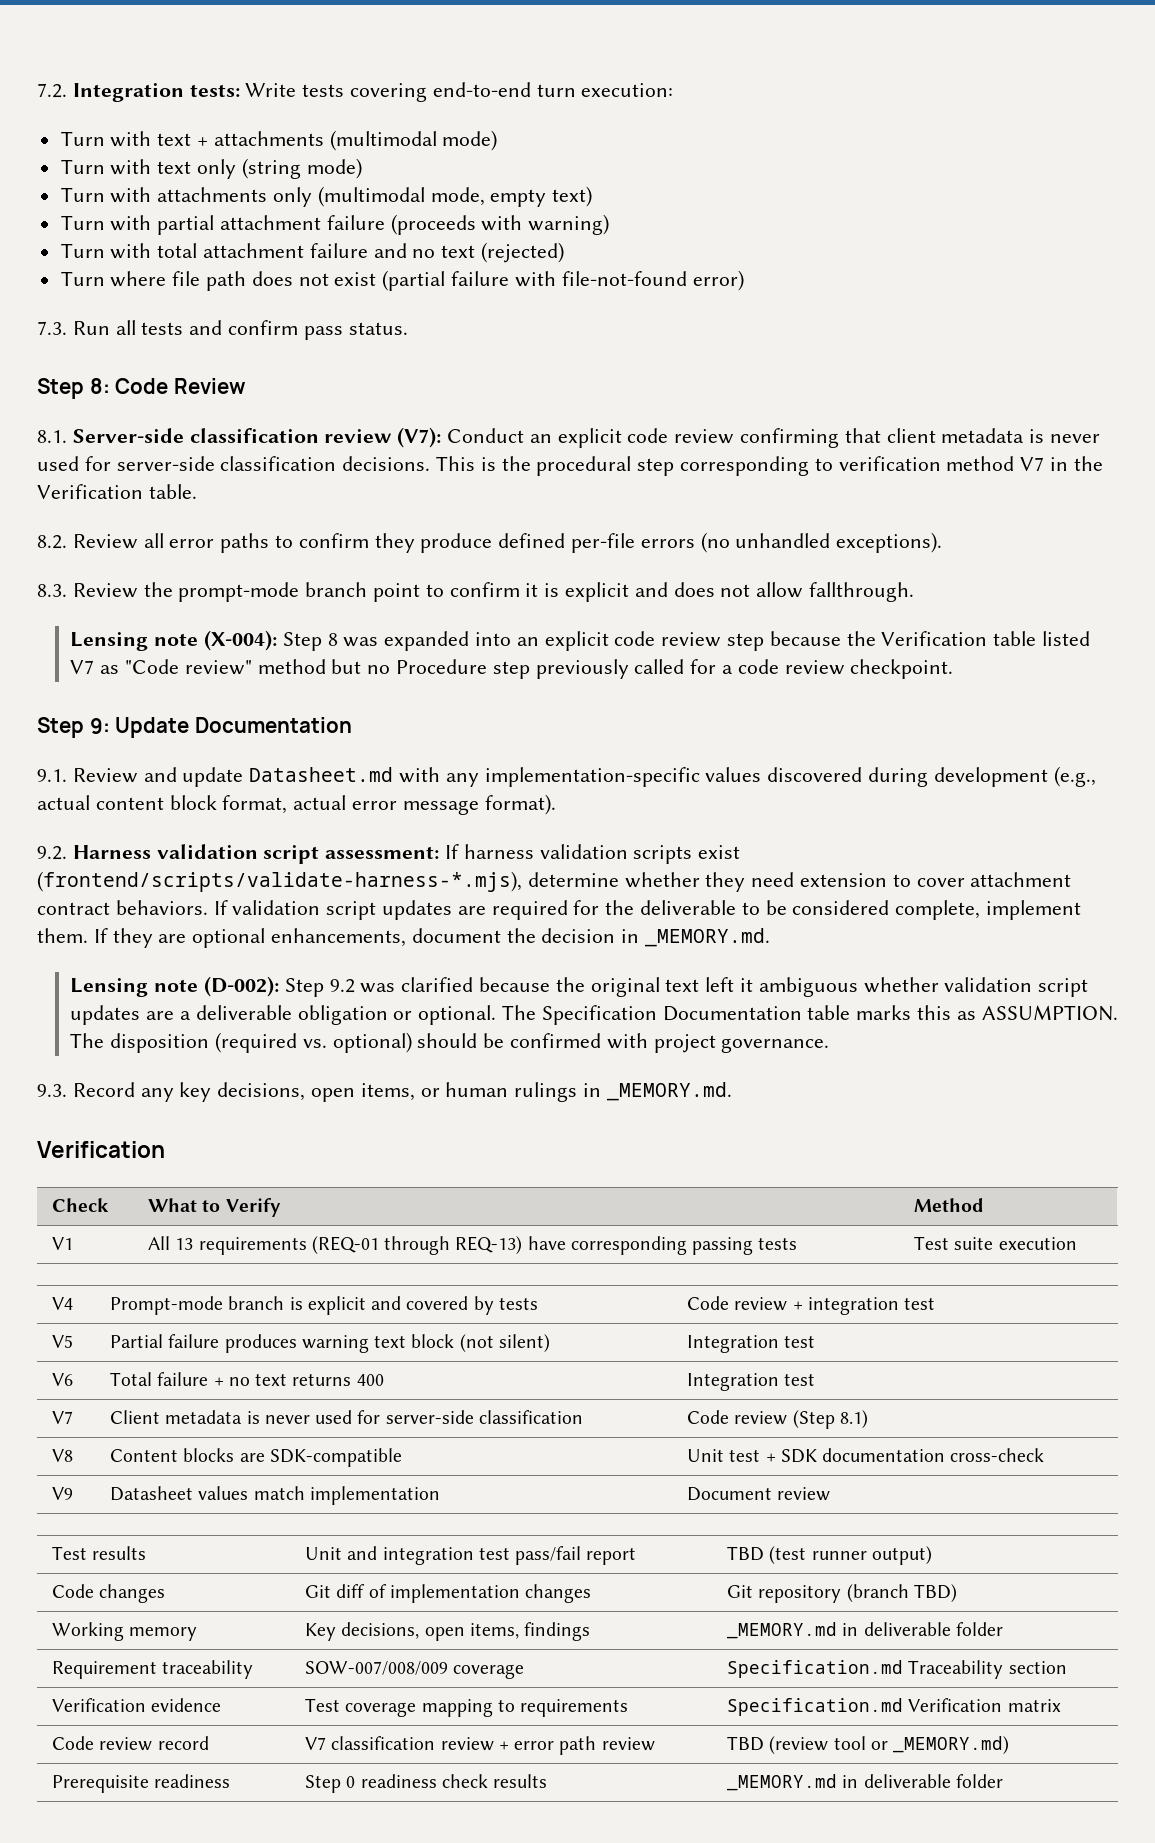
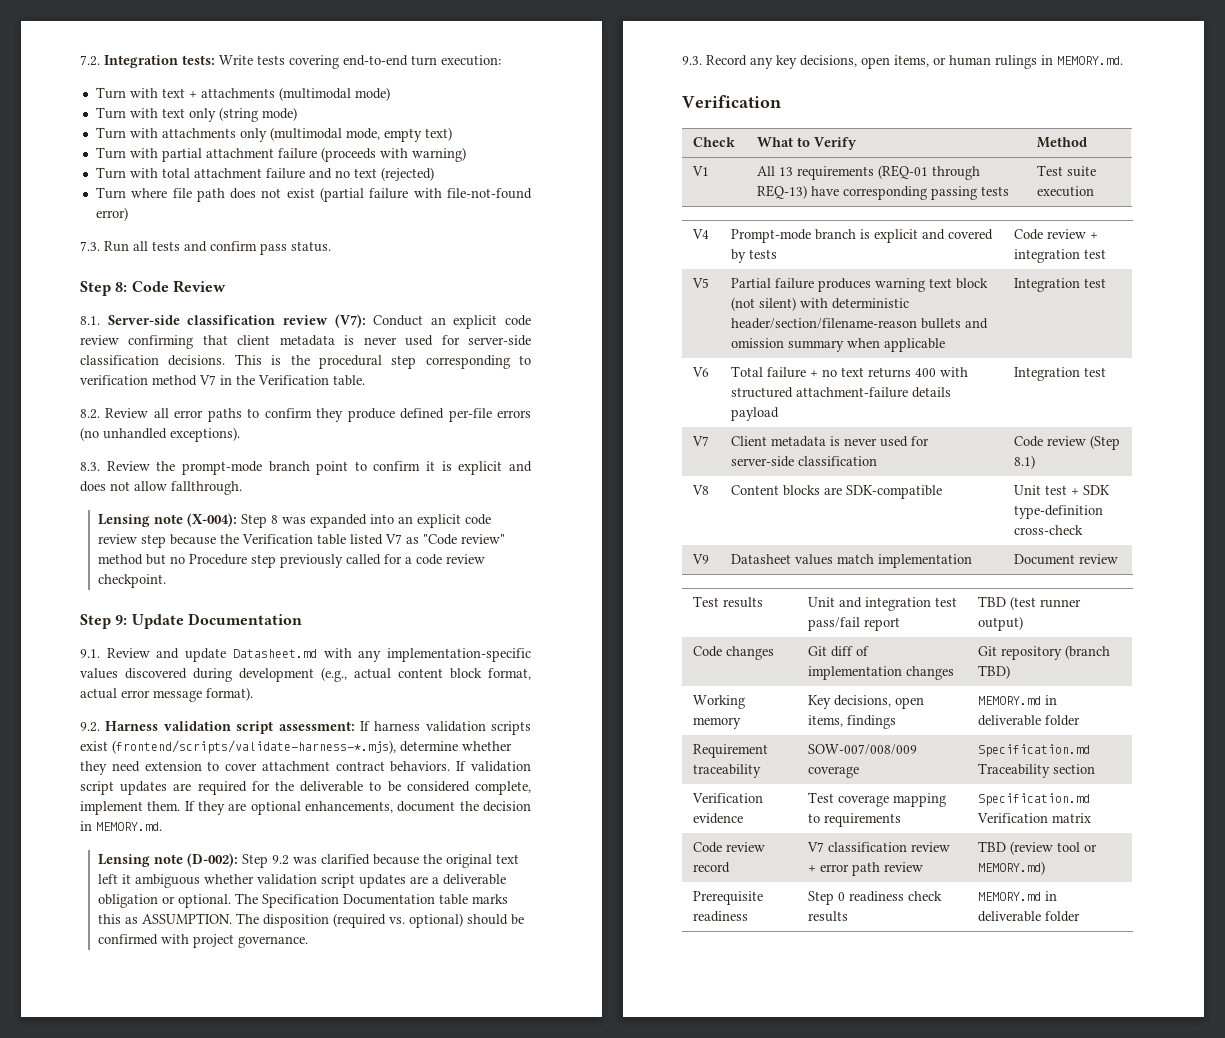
[645,928,771,947] _MEMORY.md. -> [96,822,162,831] MEMORY.md.
[606,1082,732,1101] _MEMORY.md. -> [1057,56,1123,65] MEMORY.md.
(550, 1343) none -> [799,298,909,309] [730,318,988,329] [730,338,945,352] with deterministic header/section/filename-reason bullets and omission summary when applicable
(384, 1380) none -> [939,367,968,377] [730,387,951,398] [730,407,779,421] with structured attachment-failure details payload
[822,1448,946,1462] documentation -> [1013,505,1103,519] type-definition
[727,1622,838,1639] _MEMORY.md -> [977,696,1041,705] MEMORY.md
[893,1736,1010,1754] _MEMORY.md) -> [977,861,1045,875] MEMORY.md)
[727,1774,838,1791] _MEMORY.md -> [977,892,1041,901] MEMORY.md

